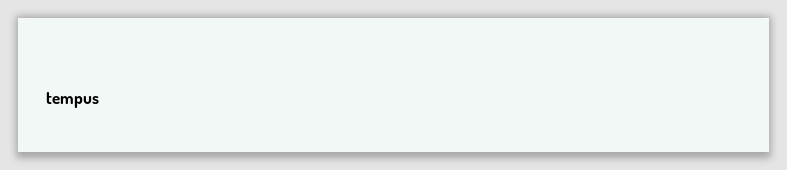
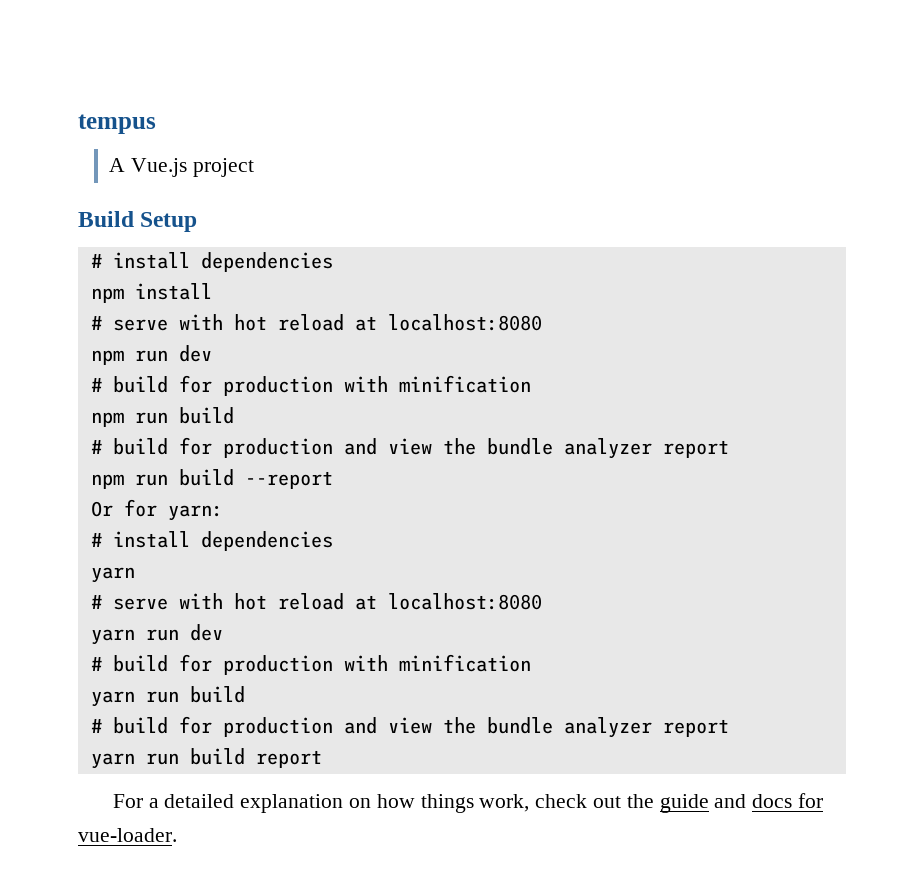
(99, 100) none -> [109,158,255,177] [78,211,198,232] [90,252,333,272] [90,283,212,303] [90,314,542,331] [90,345,212,365] [90,375,531,396] [90,407,234,427] [90,437,729,459] [90,469,333,489] [90,499,223,521] [90,531,333,551] [90,567,135,583] [90,593,542,610] [90,624,223,645] [90,654,531,675] [90,686,245,707] [90,716,729,738] [90,748,322,769] [112,793,823,813] [78,828,177,842] // A Vue.js project // Build Setup // # install dependencies // npm install // # serve with hot reload at localhost:8080 // npm run dev // # build for production with minification // npm run build // # build for production and view the bundle analyzer report // npm run build --report // Or for yarn: // # install dependencies // yarn // # serve with hot reload at localhost:8080 // yarn run dev // # build for production with minification // yarn run build // # build for production and view the bundle analyzer report // yarn run build report // For a detailed explanation on how things work, check out the guide and docs for vue-loader.

